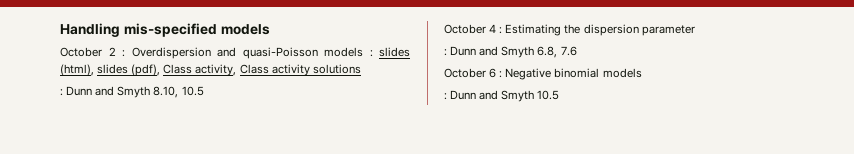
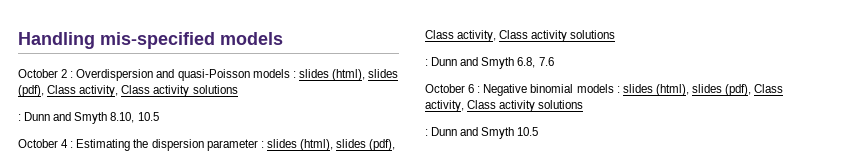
(695, 30) none -> [260,139,396,151] [425,30,616,42] : slides (html), slides (pdf), Class activity, Class activity solutions
(642, 73) none -> [616,84,784,96] [425,100,584,112] : slides (html), slides (pdf), Class activity, Class activity solutions

